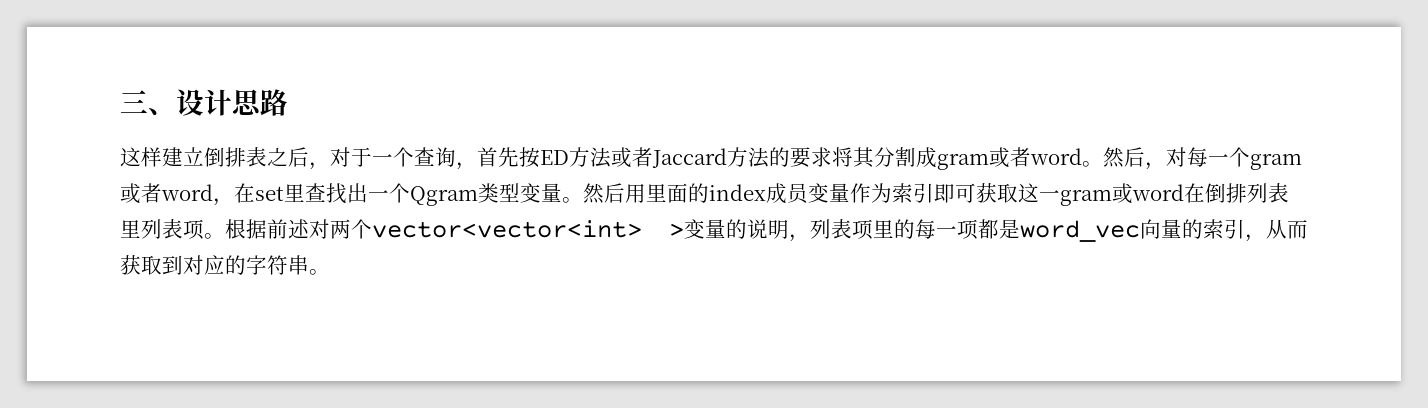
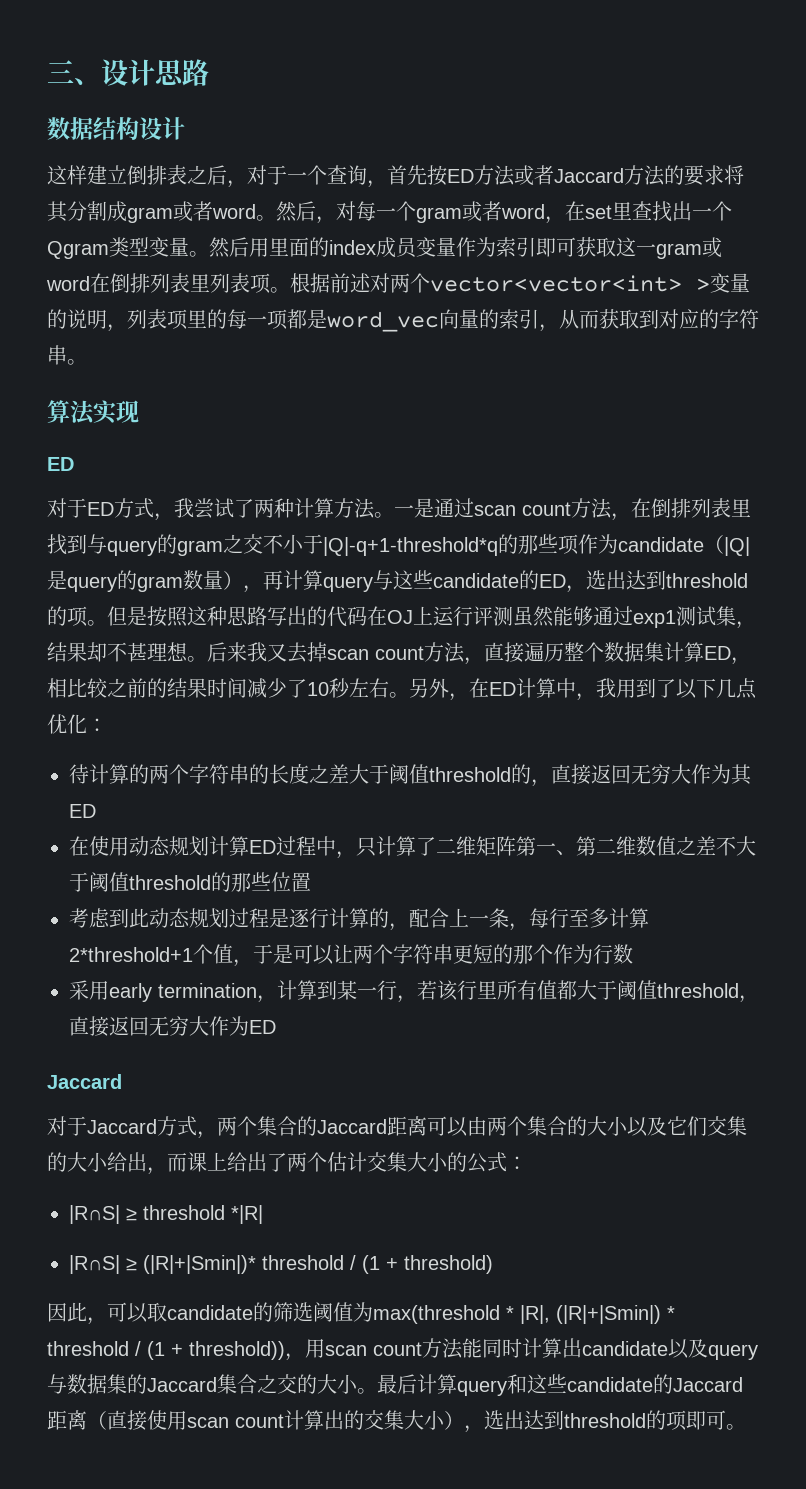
(288, 102) none -> [47,117,185,140] // 数据结构设计
(330, 272) none -> [47,400,139,425] [47,457,74,471] [47,498,751,521] [47,534,750,556] [47,570,748,593] [47,606,756,629] [47,642,751,665] [47,678,757,701] [47,714,107,734] [69,763,752,787] [69,804,96,818] [69,836,756,859] [69,872,311,892] [69,908,649,931] [69,944,633,967] [69,980,759,1003] [69,1016,276,1037] [47,1074,122,1089] [47,1116,747,1139] [47,1152,527,1175] [69,1205,263,1224] [69,1255,493,1274] [47,1302,675,1325] [47,1338,758,1361] [47,1374,743,1396] [47,1410,746,1433] // 算法实现 // ED // 对于ED方式，我尝试了两种计算方法。一是通过scan count方法，在倒排列表里找到与query的gram之交不小于|Q|-q+1-threshold*q的那些项作为candidate（|Q|是query的gram数量），再计算query与这些candidate的ED，选出达到threshold的项。但是按照这种思路写出的代码在OJ上运行评测虽然能够通过exp1测试集，结果却不甚理想。后来我又去掉scan count方法，直接遍历整个数据集计算ED，相比较之前的结果时间减少了10秒左右。另外，在ED计算中，我用到了以下几点优化： // 待计算的两个字符串的长度之差大于阈值threshold的，直接返回无穷大作为其ED // 在使用动态规划计算ED过程中，只计算了二维矩阵第一、第二维数值之差不大于阈值threshold的那些位置 // 考虑到此动态规划过程是逐行计算的，配合上一条，每行至多计算2*threshold+1个值，于是可以让两个字符串更短的那个作为行数 // 采用early termination，计算到某一行，若该行里所有值都大于阈值threshold，直接返回无穷大作为ED // Jaccard // 对于Jaccard方式，两个集合的Jaccard距离可以由两个集合的大小以及它们交集的大小给出，而课上给出了两个估计交集大小的公式： // |R∩S| ≥ threshold *|R| // |R∩S| ≥ (|R|+|Smin|)* threshold / (1 + threshold) // 因此，可以取candidate的筛选阈值为max(threshold * |R|, (|R|+|Smin|) * threshold / (1 + threshold))，用scan count方法能同时计算出candidate以及query与数据集的Jaccard集合之交的大小。最后计算query和这些candidate的Jaccard距离（直接使用scan count计算出的交集大小），选出达到threshold的项即可。

